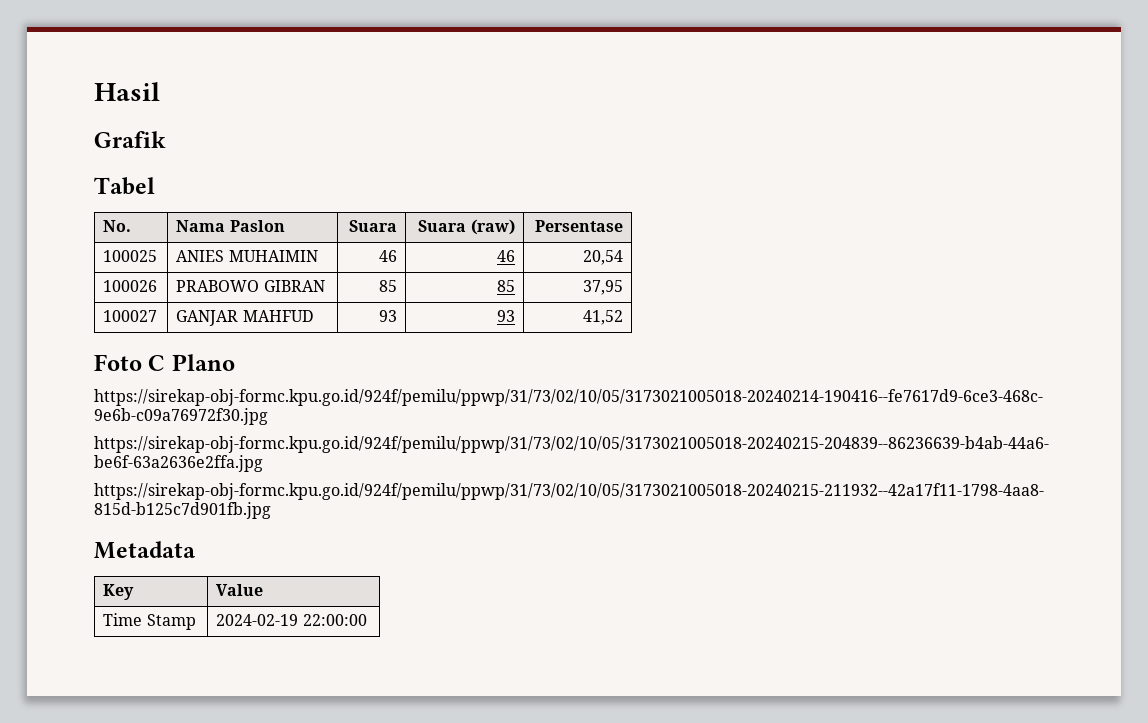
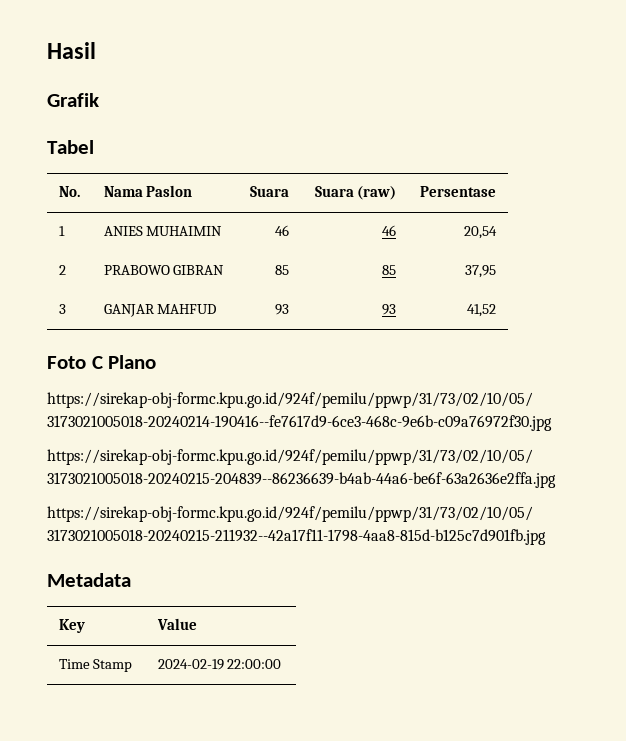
[103,250,158,262] 100025 -> [58,226,65,236] 1
[103,280,158,292] 100026 -> [58,265,66,275] 2
[103,310,158,322] 100027 -> [58,304,66,314] 3

